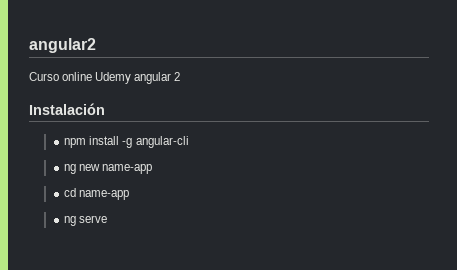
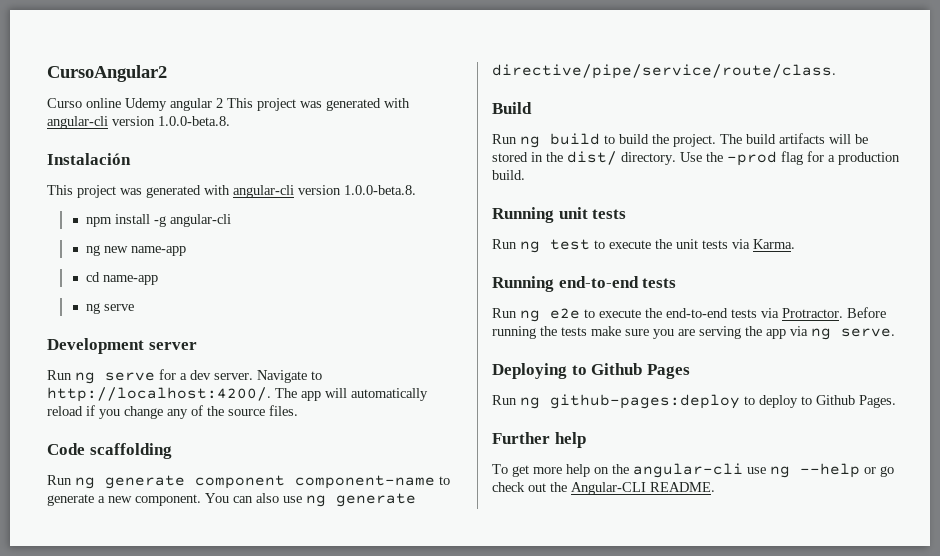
[29,38,96,53] angular2 -> [47,65,167,82] CursoAngular2
[29,103,105,115] // Instalación -> [227,98,410,111] [47,116,230,129] [47,153,131,165] [47,185,416,198] This project was generated with angular-cli version 1.0.0-beta.8. // Instalación // This project was generated with angular-cli version 1.0.0-beta.8.
(108, 219) none -> [47,338,197,354] [47,369,322,384] [47,387,428,402] [47,405,298,419] [47,443,172,459] [47,475,450,489] [47,493,416,507] [492,64,836,79] [492,102,532,114] [492,133,868,148] [492,151,900,166] [492,170,525,180] [492,207,627,223] [492,239,795,253] [492,276,677,292] [492,307,886,322] [492,326,895,340] [492,363,690,379] [492,394,896,409] [492,432,586,448] [492,463,894,478] [492,482,715,495] // Development server // Run ng serve for a dev server. Navigate to http://localhost:4200/. The app will automatically reload if you change any of the source files. // Code scaffolding // Run ng generate component component-name to generate a new component. You can also use ng generate directive/pipe/service/route/class. // Build // Run ng build to build the project. The build artifacts will be stored in the dist/ directory. Use the -prod flag for a production build. // Running unit tests // Run ng test to execute the unit tests via Karma. // Running end-to-end tests // Run ng e2e to execute the end-to-end tests via Protractor. Before running the tests make sure you are serving the app via ng serve. // Deploying to Github Pages // Run ng github-pages:deploy to deploy to Github Pages. // Further help // To get more help on the angular-cli use ng --help or go check out the Angular-CLI README.

